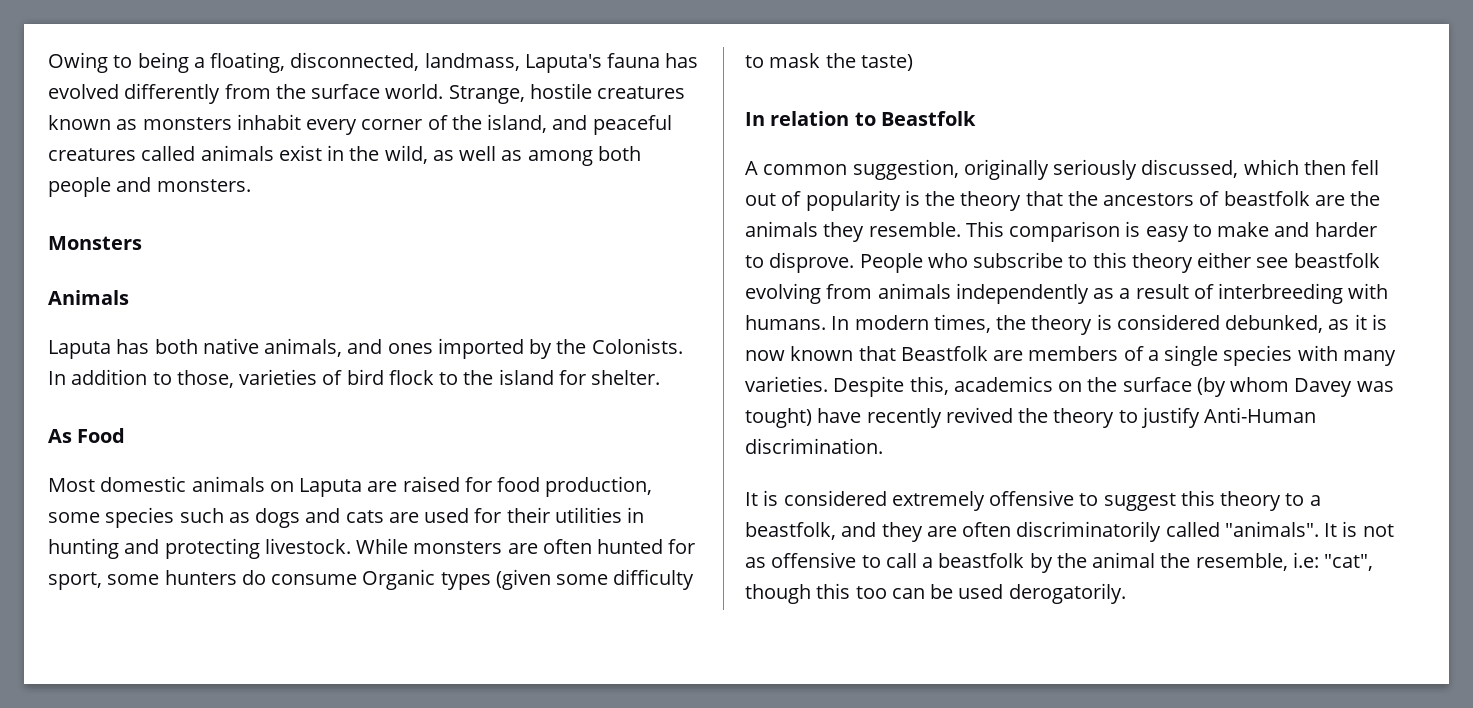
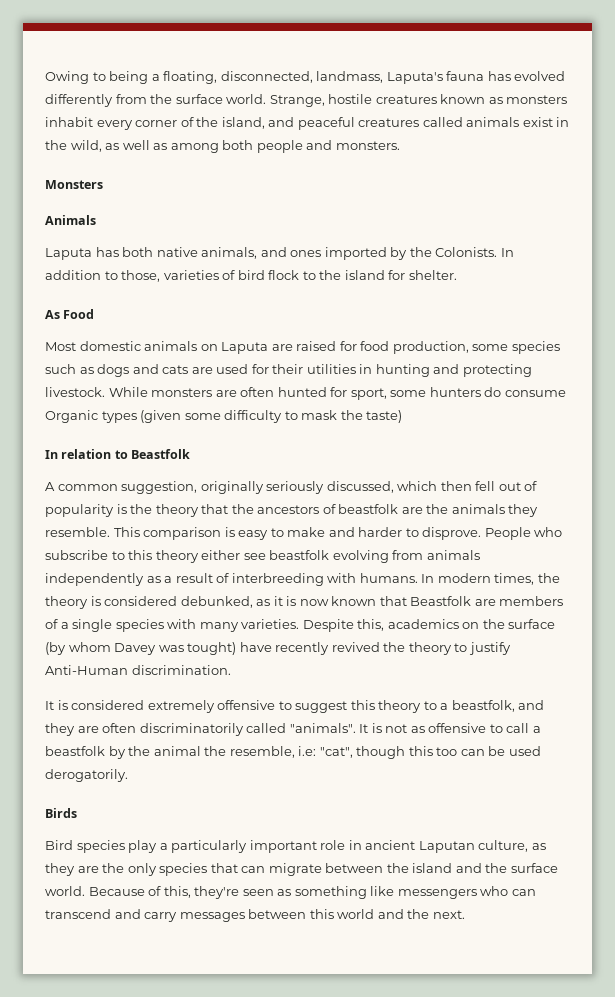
(1126, 593) none -> [45,808,77,818] [45,840,546,853] [45,863,558,876] [45,886,536,899] [45,909,465,922] // Birds // Bird species play a particularly important role in ancient Laputan culture, as they are the only species that can migrate between the island and the surface world. Because of this, they're seen as something like messengers who can transcend and carry messages between this world and the next.

